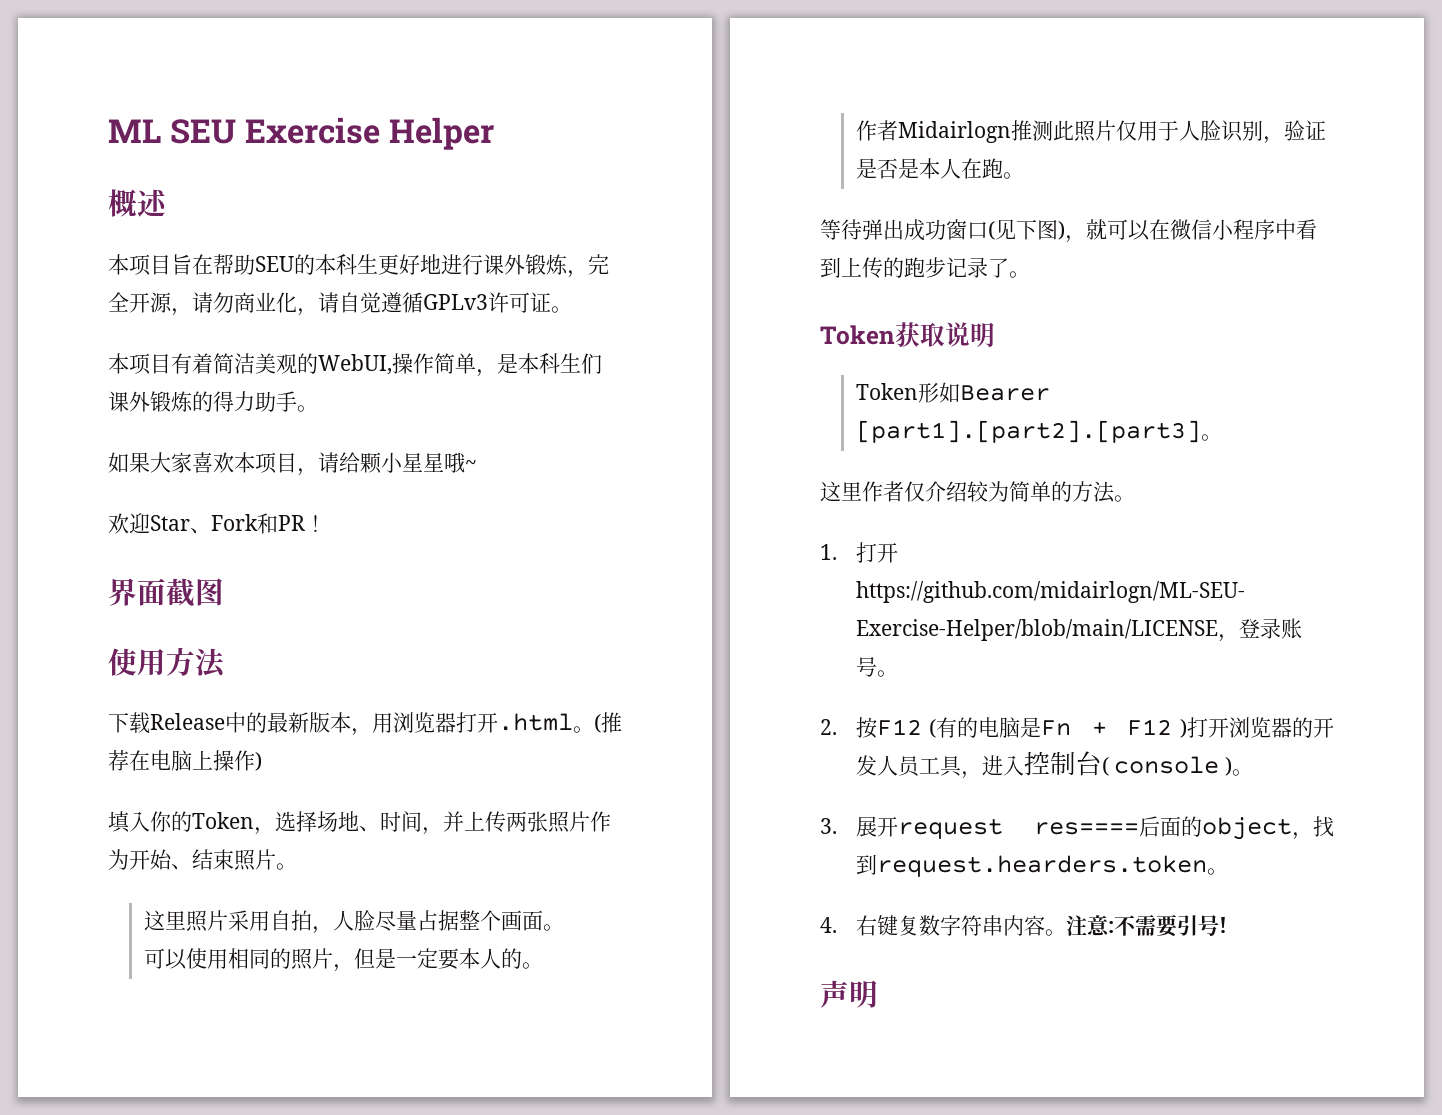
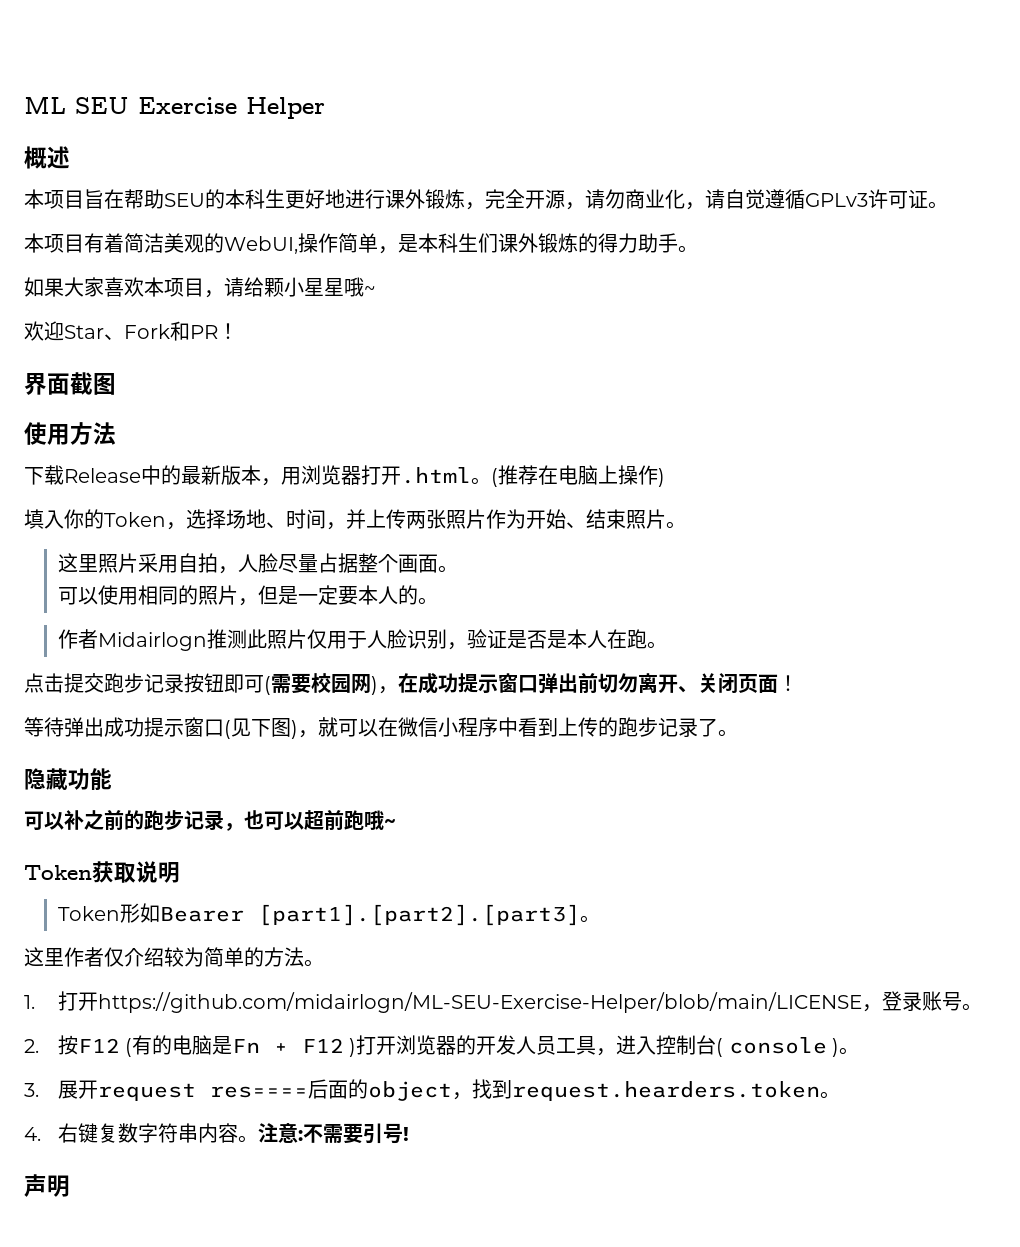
(1024, 175) none -> [24,672,798,695] // 点击提交跑步记录按钮即可(需要校园网)，在成功提示窗口弹出前切勿离开、关闭页面！
(946, 229) none -> [144,717,184,737] 提示
(1030, 274) none -> [24,768,112,790] [24,810,396,831] // 隐藏功能 // 可以补之前的跑步记录，也可以超前跑哦~

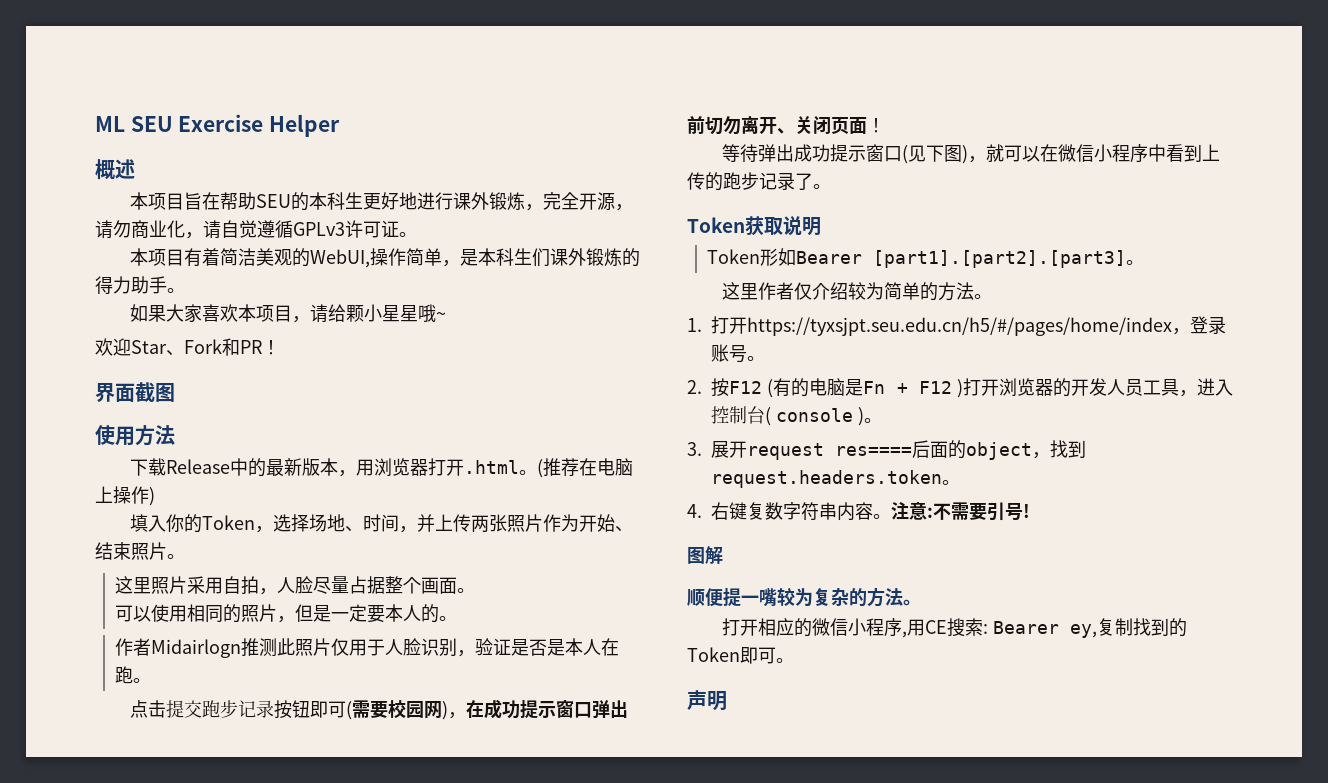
[24,768,112,790] [24,810,396,831] // 隐藏功能 // 可以补之前的跑步记录，也可以超前跑哦~ -> (831, 186) none
[97,992,862,1013] https://github.com/midairlogn/ML-SEU-Exercise-Helper/blob/main/LICENSE -> [747,317,1172,336] https://tyxsjpt.seu.edu.cn/h5/#/pages/home/index
[511,1081,820,1101] request.hearders.token -> [711,470,942,488] request.headers.token
(409, 1134) none -> [687,546,723,564] [687,587,921,607] [722,618,1188,638] [687,647,794,664] // 图解 // 顺便提一嘴较为复杂的方法。 // 打开相应的微信小程序,用CE搜索: Bearer ey,复制找到的Token即可。

